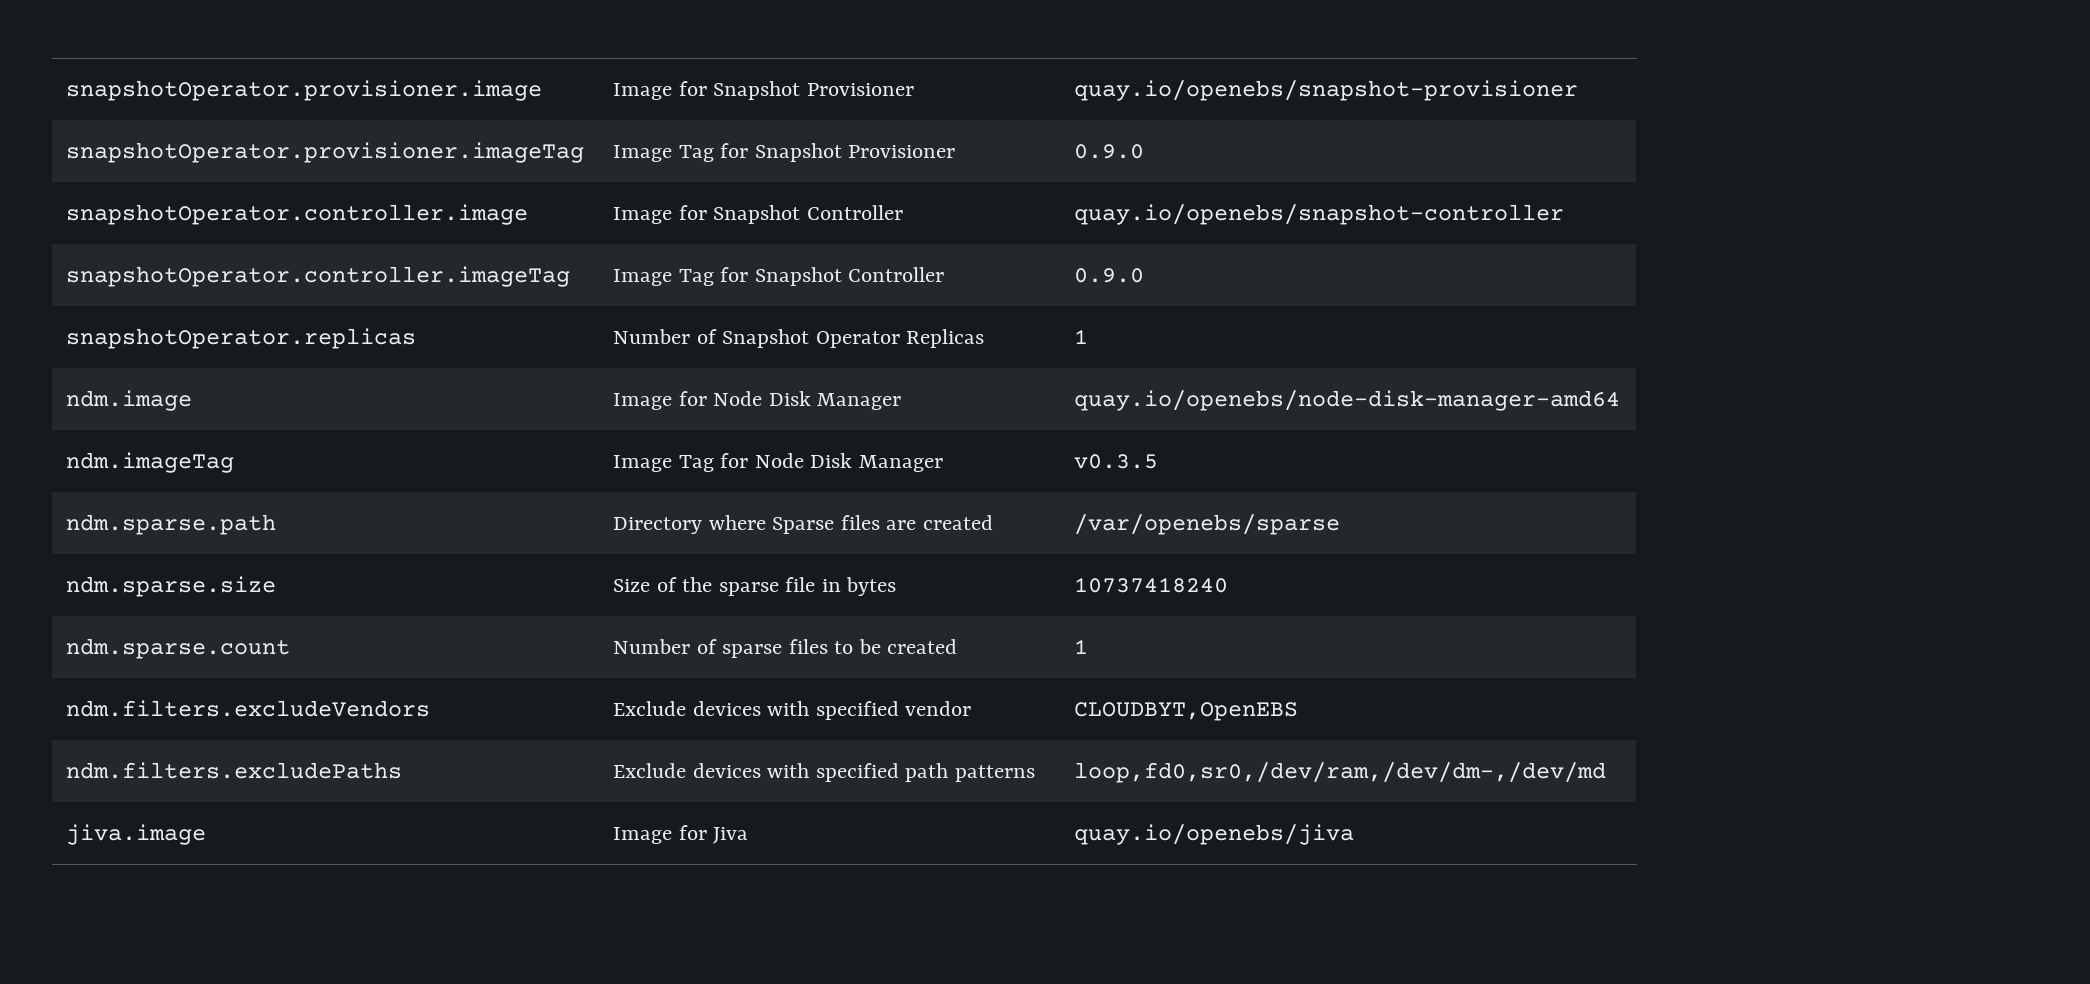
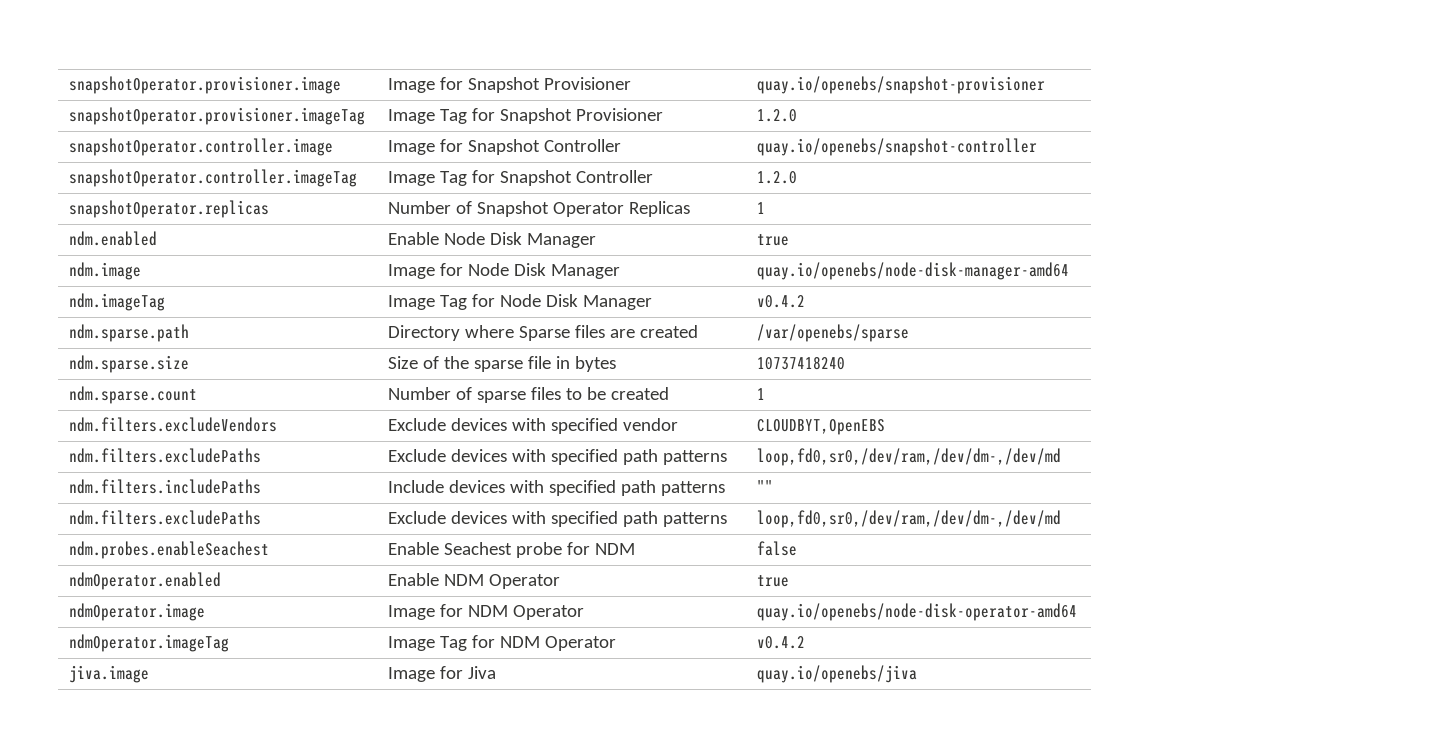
[1074,144,1145,159] 0.9.0 -> [757,109,798,122] 1.2.0
[1074,268,1145,283] 0.9.0 -> [757,171,798,184] 1.2.0
(1089, 336) none -> [69,231,158,246] [388,232,597,248] [757,234,790,246] // ndm.enabled | Enable Node Disk Manager | true
[1074,454,1159,469] v0.3.5 -> [757,295,806,308] v0.4.2
(1607, 772) none -> [69,479,262,494] [388,480,726,496] [757,480,774,493] [69,510,262,525] [388,511,728,527] [757,510,1062,528] [69,541,270,559] [388,542,636,558] [757,541,798,556] [69,572,222,590] [388,573,561,589] [757,575,790,587] [69,603,206,621] [388,604,585,620] [757,603,1078,621] [69,634,230,652] [388,635,617,651] [757,636,806,649] // ndm.filters.includePaths | Include devices with specified path patterns | "" // ndm.filters.excludePaths | Exclude devices with specified path patterns | loop,fd0,sr0,/dev/ram,/dev/dm-,/dev/md // ndm.probes.enableSeachest | Enable Seachest probe for NDM | false // ndmOperator.enabled | Enable NDM Operator | true // ndmOperator.image | Image for NDM Operator | quay.io/openebs/node-disk-operator-amd64 // ndmOperator.imageTag | Image Tag for NDM Operator | v0.4.2

